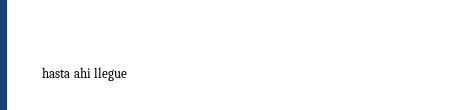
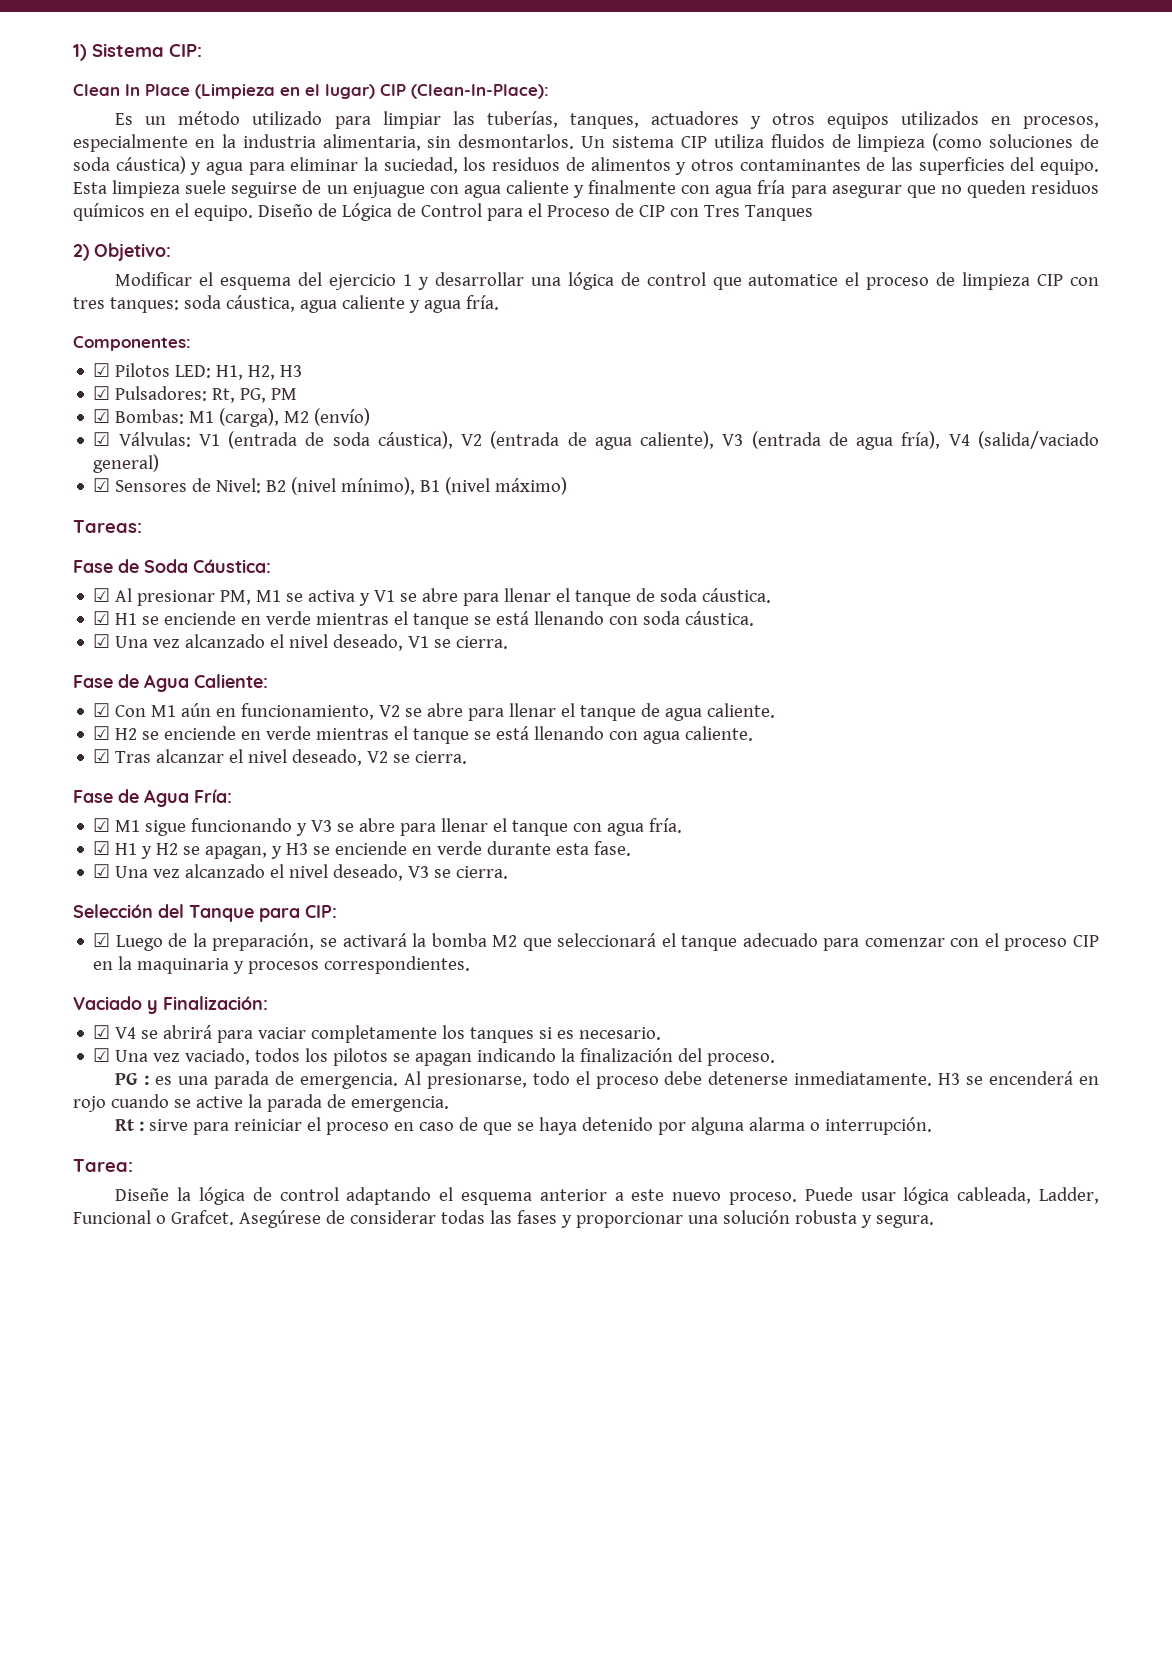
[42,67,128,81] hasta ahi llegue -> [73,43,202,61] [73,84,549,99] [115,111,1099,129] [73,133,1099,152] [73,156,1100,175] [73,180,1100,198] [73,203,813,221] [73,243,171,261] [115,272,1099,290] [73,295,499,313] [73,336,191,351] [93,363,303,380] [93,386,298,403] [93,408,371,427] [93,431,1099,450] [93,454,160,473] [93,477,568,495] [73,520,142,533] [73,559,271,573] [93,588,772,606] [93,611,755,629] [93,634,509,651] [73,674,268,692] [93,703,776,721] [93,726,754,744] [93,749,468,766] [73,789,232,807] [93,818,683,836] [93,841,632,859] [93,864,509,881] [73,904,337,922] [93,933,1100,951] [93,956,471,974] [73,996,268,1014] [93,1025,662,1043] [93,1048,776,1066] [115,1071,1100,1089] [73,1094,449,1112] [115,1117,933,1135] [73,1159,133,1172] [115,1187,1100,1205] [73,1210,934,1228] 1) Sistema CIP: // Clean In Place (Limpieza en el lugar) CIP (Clean-In-Place): // Es un método utilizado para limpiar las tuberías, tanques, actuadores y otros equipos utilizados en procesos, especialmente en la industria alimentaria, sin desmontarlos. Un sistema CIP utiliza fluidos de limpieza (como soluciones de soda cáustica) y agua para eliminar la suciedad, los residuos de alimentos y otros contaminantes de las superficies del equipo. Esta limpieza suele seguirse de un enjuague con agua caliente y finalmente con agua fría para asegurar que no queden residuos químicos en el equipo. Diseño de Lógica de Control para el Proceso de CIP con Tres Tanques // 2) Objetivo: // Modificar el esquema del ejercicio 1 y desarrollar una lógica de control que automatice el proceso de limpieza CIP con tres tanques: soda cáustica, agua caliente y agua fría. // Componentes: // ☑ Pilotos LED: H1, H2, H3 // ☑ Pulsadores: Rt, PG, PM // ☑ Bombas: M1 (carga), M2 (envío) // ☑ Válvulas: V1 (entrada de soda cáustica), V2 (entrada de agua caliente), V3 (entrada de agua fría), V4 (salida/vaciado general) // ☑ Sensores de Nivel: B2 (nivel mínimo), B1 (nivel máximo) // Tareas: // Fase de Soda Cáustica: // ☑ Al presionar PM, M1 se activa y V1 se abre para llenar el tanque de soda cáustica. // ☑ H1 se enciende en verde mientras el tanque se está llenando con soda cáustica. // ☑ Una vez alcanzado el nivel deseado, V1 se cierra. // Fase de Agua Caliente: // ☑ Con M1 aún en funcionamiento, V2 se abre para llenar el tanque de agua caliente. // ☑ H2 se enciende en verde mientras el tanque se está llenando con agua caliente. // ☑ Tras alcanzar el nivel deseado, V2 se cierra. // Fase de Agua Fría: // ☑ M1 sigue funcionando y V3 se abre para llenar el tanque con agua fría. // ☑ H1 y H2 se apagan, y H3 se enciende en verde durante esta fase. // ☑ Una vez alcanzado el nivel deseado, V3 se cierra. // Selección del Tanque para CIP: // ☑ Luego de la preparación, se activará la bomba M2 que seleccionará el tanque adecuado para comenzar con el proceso CIP en la maquinaria y procesos correspondientes. // Vaciado y Finalización: // ☑ V4 se abrirá para vaciar completamente los tanques si es necesario. // ☑ Una vez vaciado, todos los pilotos se apagan indicando la finalización del proceso. // PG : es una parada de emergencia. Al presionarse, todo el proceso debe detenerse inmediatamente. H3 se encenderá en rojo cuando se active la parada de emergencia. // Rt : sirve para reiniciar el proceso en caso de que se haya detenido por alguna alarma o interrupción. // Tarea: // Diseñe la lógica de control adaptando el esquema anterior a este nuevo proceso. Puede usar lógica cableada, Ladder, Funcional o Grafcet. Asegúrese de considerar todas las fases y proporcionar una solución robusta y segura.

